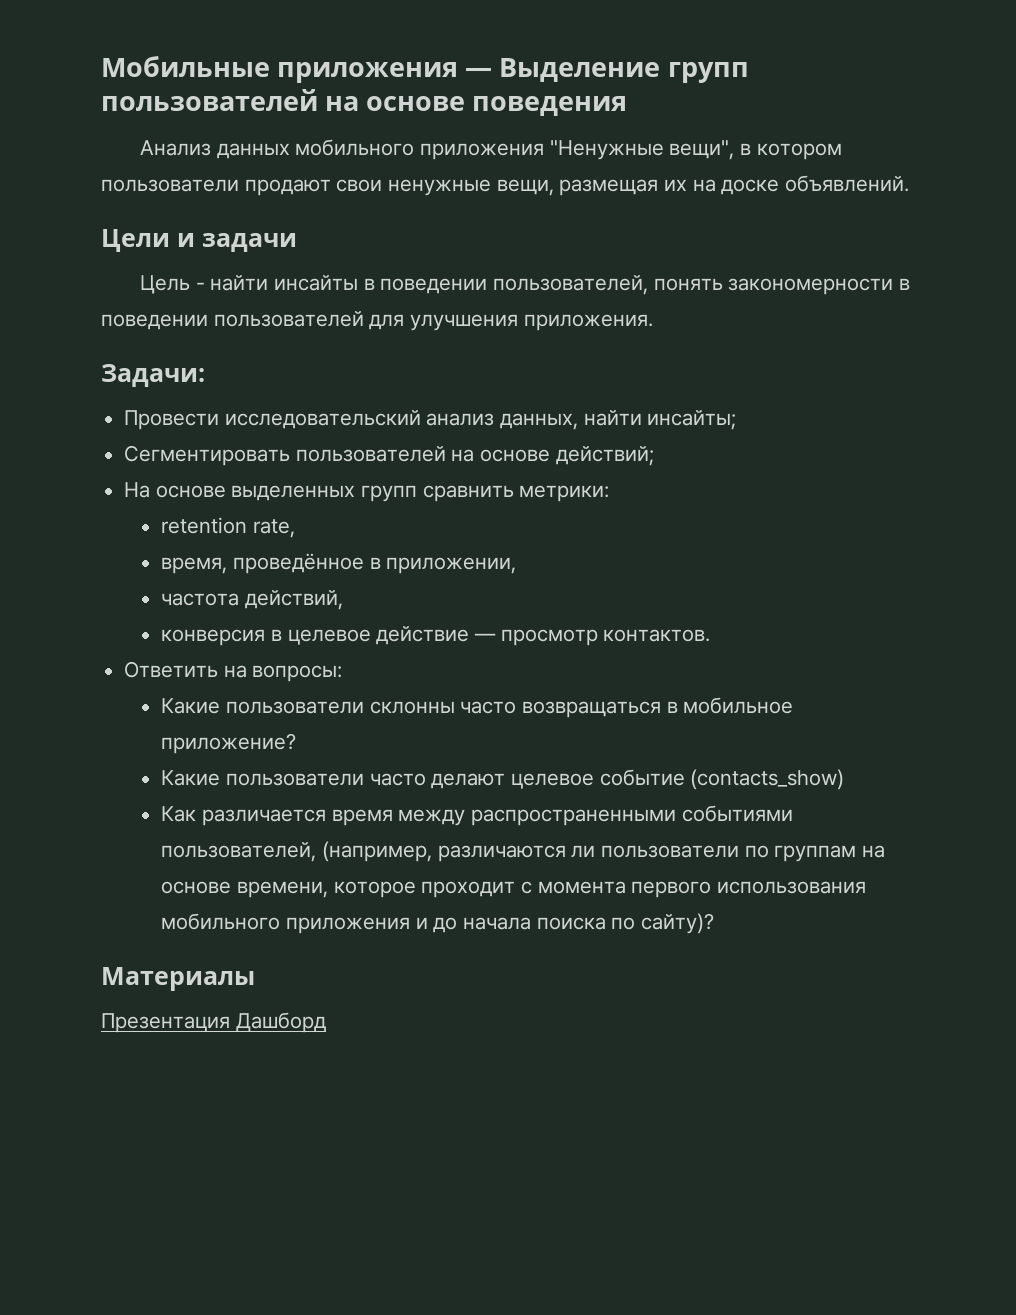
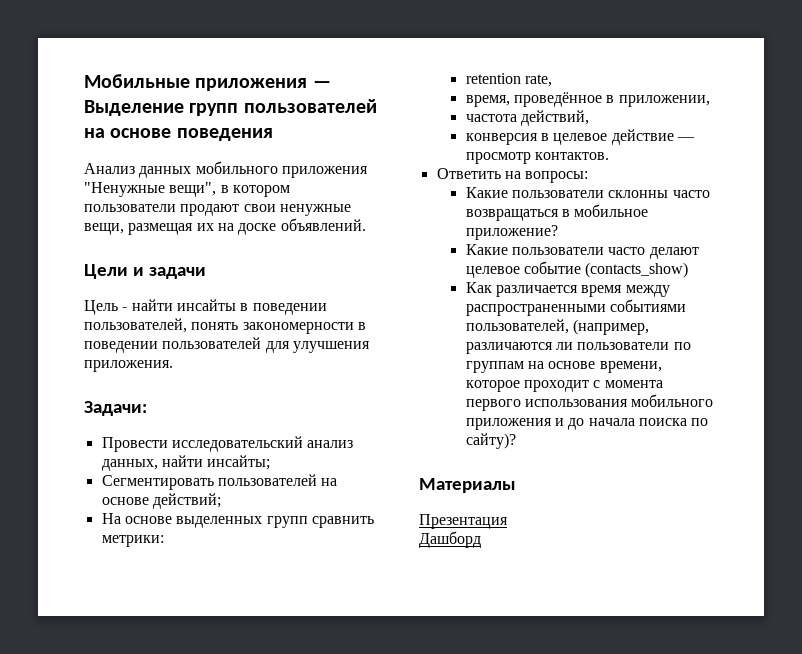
(230, 1023) none -> (508, 521) //

